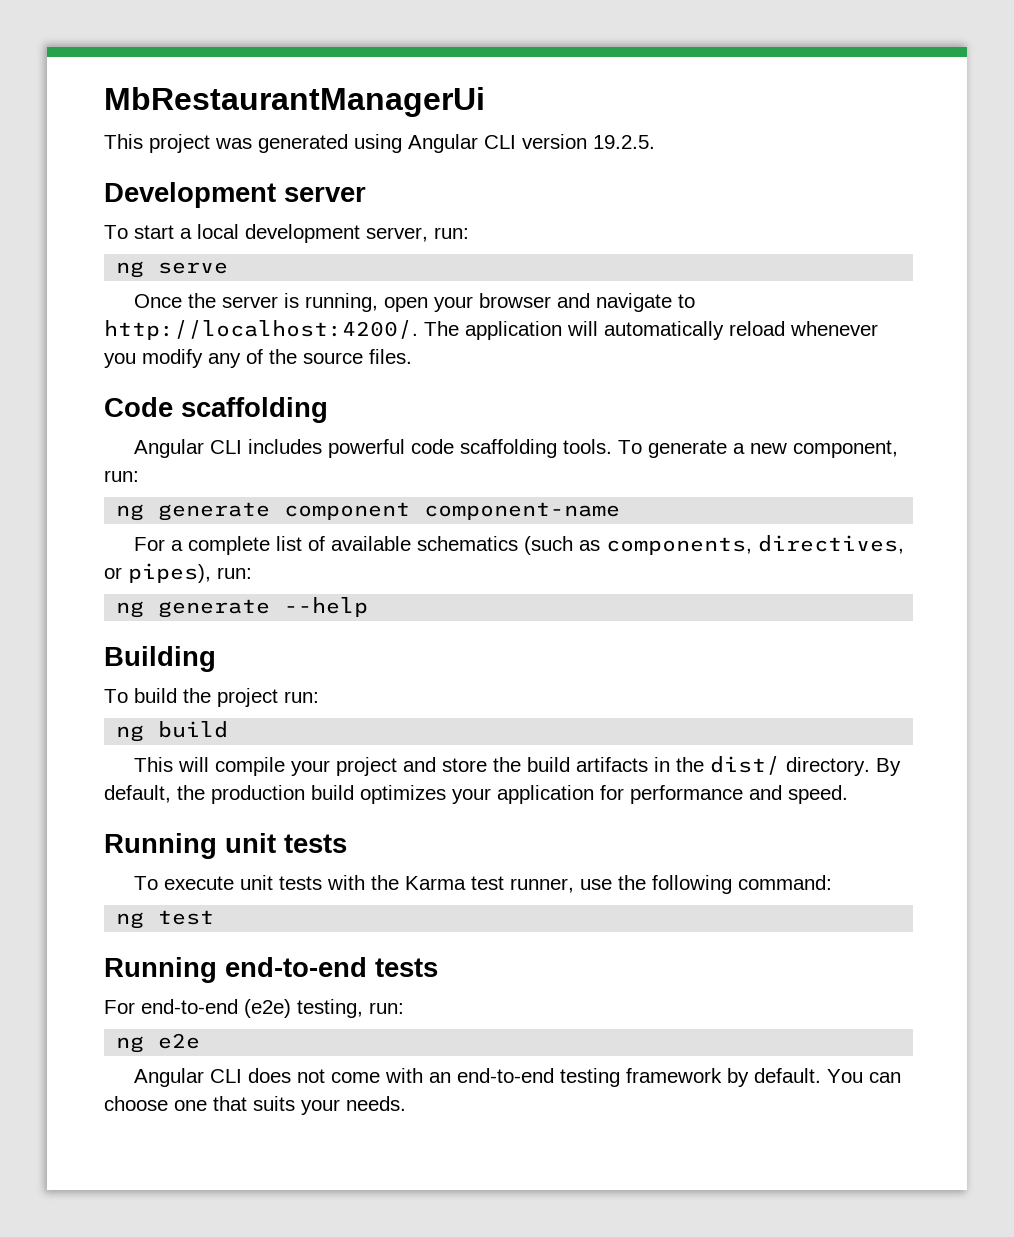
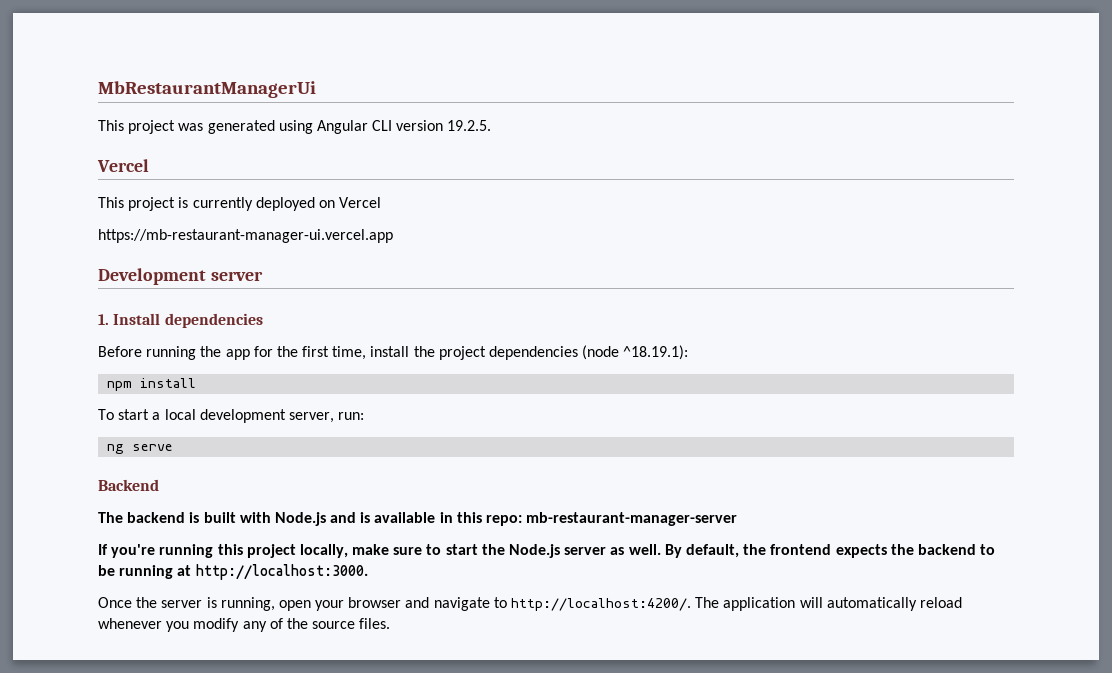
[104,182,366,208] Development server -> [97,159,149,172] [98,197,382,211] [98,229,393,243] [98,268,263,285] [98,313,263,328] [98,345,689,360] [107,378,197,391] Vercel // This project is currently deployed on Vercel // https://mb-restaurant-manager-ui.vercel.app // Development server // 1. Install dependencies // Before running the app for the first time, install the project dependencies (node ^18.19.1): // npm install
(229, 268) none -> [98,479,159,491] [98,512,738,526] [98,544,996,558] [98,564,368,580] // Backend // The backend is built with Node.js and is available in this repo: mb-restaurant-manager-server // If you're running this project locally, make sure to start the Node.js server as well. By default, the frontend expects the backend to be running at http://localhost:3000.
[104,397,328,423] [133,439,898,458] [104,470,139,482] [116,502,621,521] [133,535,904,555] [104,563,252,583] [116,597,369,618] [104,646,216,672] [104,688,319,707] [116,721,229,742] [133,756,901,776] [104,785,848,804] [104,833,347,859] [133,875,832,894] [116,910,215,929] [104,957,438,983] [104,999,404,1018] [116,1033,201,1053] [133,1068,901,1087] [104,1096,406,1115] // Code scaffolding // Angular CLI includes powerful code scaffolding tools. To generate a new component, run: // ng generate component component-name // For a complete list of available schematics (such as components, directives, or pipes), run: // ng generate --help // Building // To build the project run: // ng build // This will compile your project and store the build artifacts in the dist/ directory. By default, the production build optimizes your application for performance and speed. // Running unit tests // To execute unit tests with the Karma test runner, use the following command: // ng test // Running end-to-end tests // For end-to-end (e2e) testing, run: // ng e2e // Angular CLI does not come with an end-to-end testing framework by default. You can choose one that suits your needs. -> (391, 623) none

